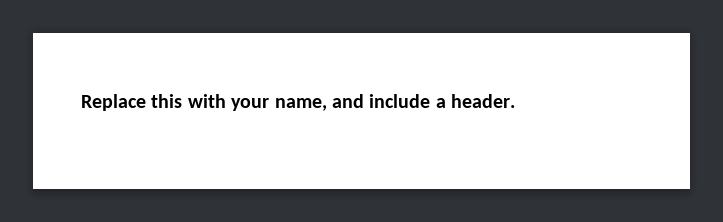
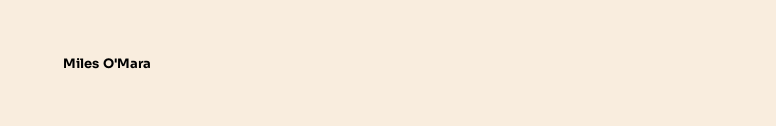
[81,94,516,111] Replace this with your name, and include a header. -> [63,58,151,69] Miles O'Mara

